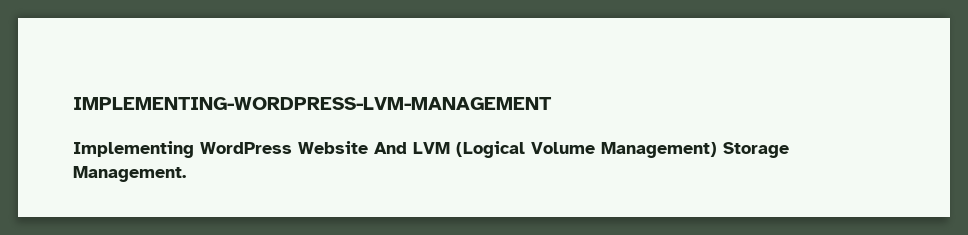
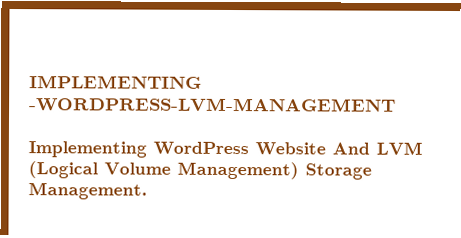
[73,97,552,110] IMPLEMENTING-WORDPRESS-LVM-MANAGEMENT -> [29,75,202,89] [29,97,396,113] IMPLEMENTING -WORDPRESS-LVM-MANAGEMENT

